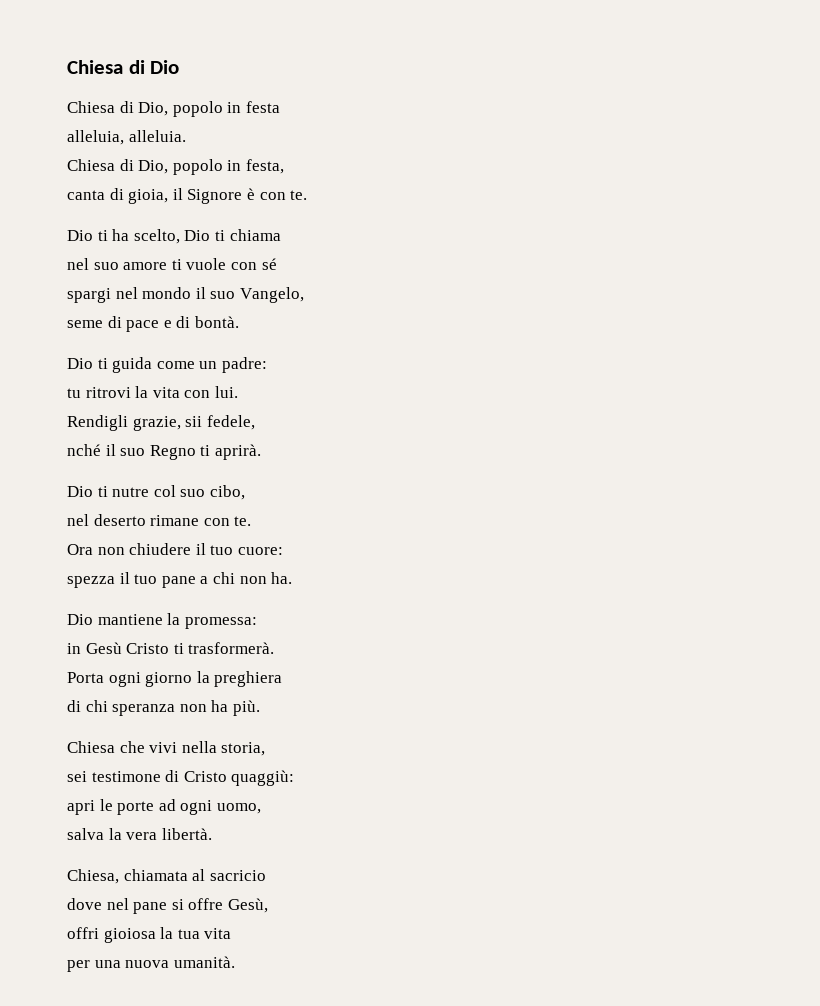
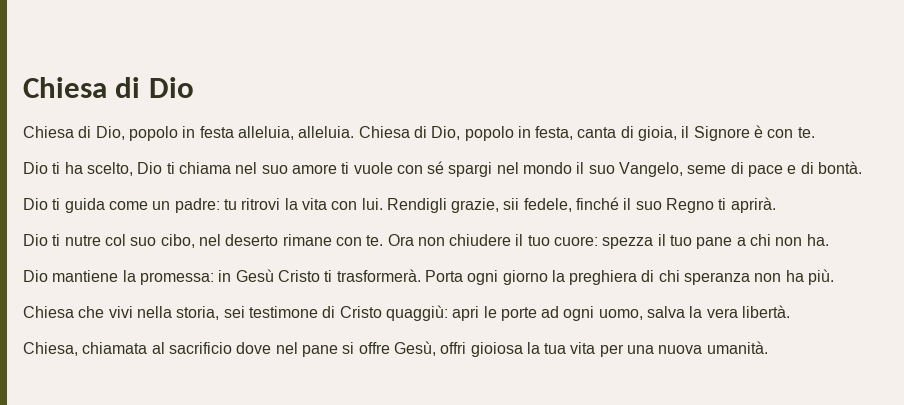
(280, 107) // -> (234, 132) none
(186, 136) // -> (355, 132) none
(284, 166) // -> (574, 133) none
(281, 235) // -> (231, 168) none
(277, 264) // -> (445, 167) none
(304, 295) // -> (684, 169) none
(267, 365) // -> (220, 205) none
(238, 392) // -> (383, 204) none
[67,444,101,456] // nché -> [576,197,620,210] finché
(245, 492) // -> (195, 241) none
(252, 521) // -> (384, 240) none
(283, 551) // -> (599, 241) none
(257, 623) // -> (214, 278) none
(275, 648) // -> (421, 275) none
(283, 679) // -> (638, 277) none
(266, 749) // -> (220, 313) none
(295, 778) // -> (448, 313) none
(261, 808) // -> (643, 314) none
[209,870,266,881] sacricio // -> [168,342,232,354] sacrificio
(268, 905) // -> (436, 348) none
(232, 933) // -> (596, 348) none

